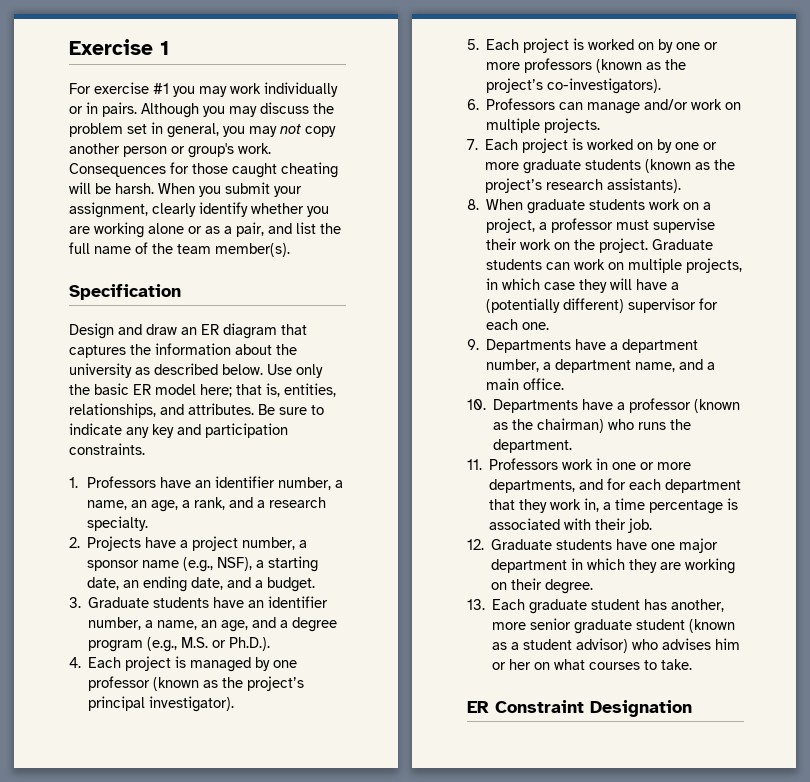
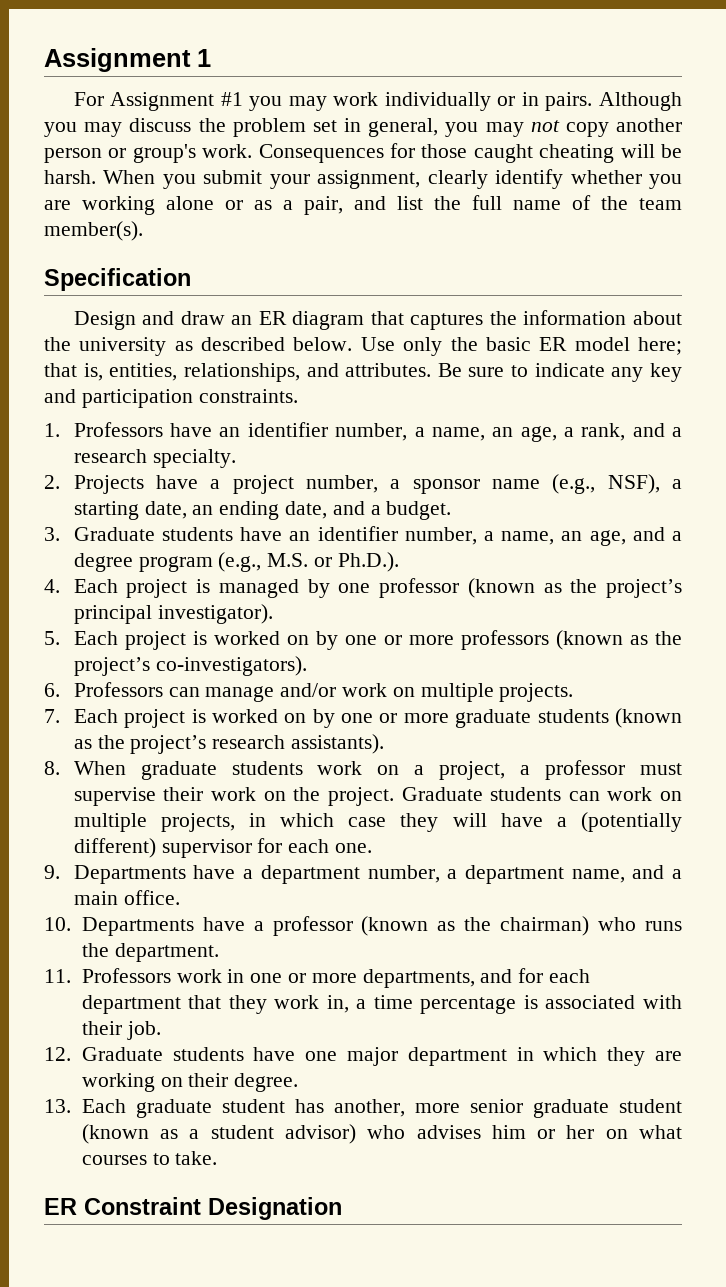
[69,39,153,55] Exercise -> [44,48,191,72] Assignment
[94,82,149,94] exercise -> [110,92,215,111] Assignment

